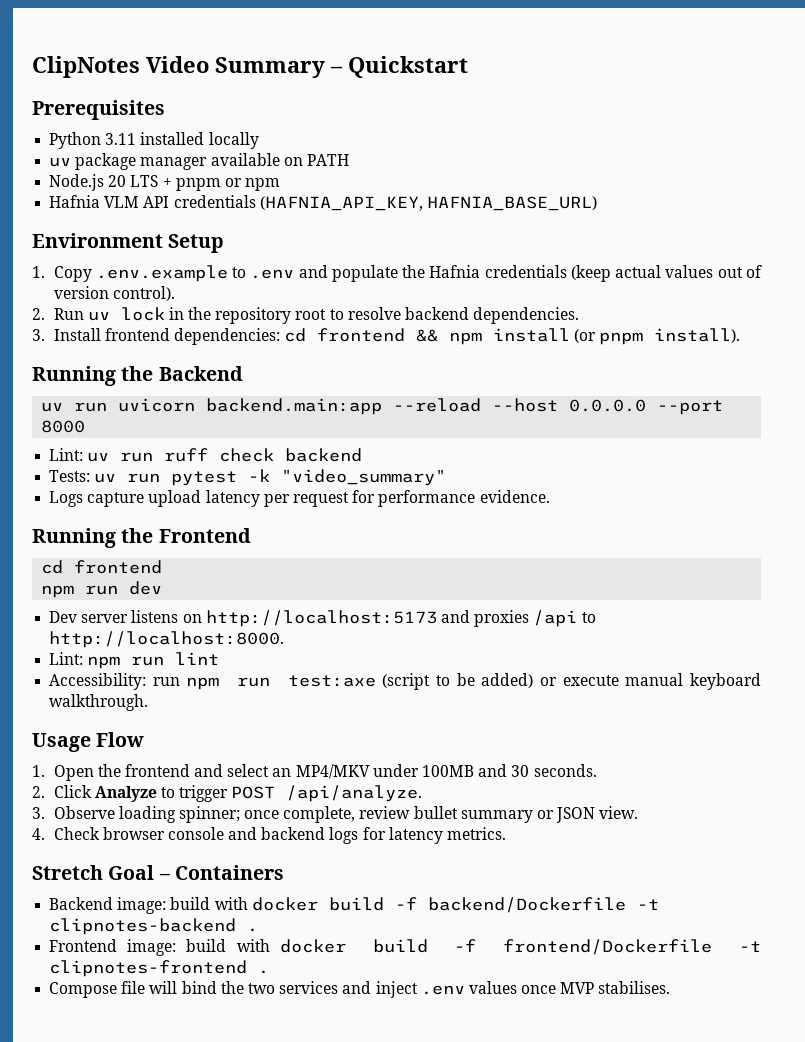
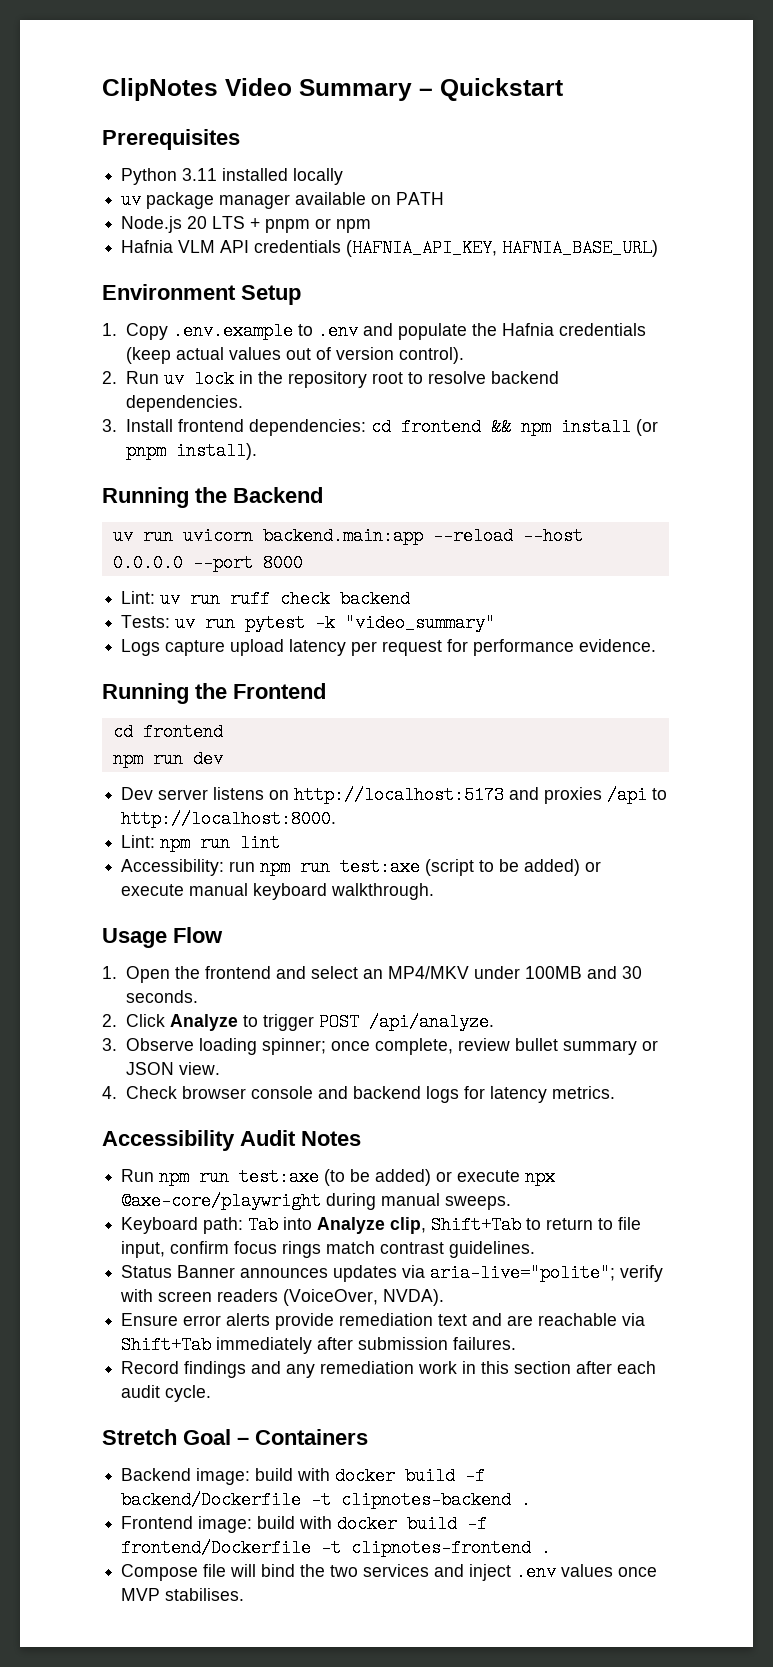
(506, 833) none -> [102,1130,361,1151] [121,1168,556,1186] [121,1192,512,1210] [121,1216,642,1234] [121,1241,536,1258] [121,1264,664,1282] [120,1289,445,1306] [121,1313,646,1330] [121,1336,517,1354] [121,1361,657,1378] [121,1385,212,1402] // Accessibility Audit Notes // Run npm run test:axe (to be added) or execute npx @axe-core/playwright during manual sweeps. // Keyboard path: Tab into Analyze clip, Shift+Tab to return to file input, confirm focus rings match contrast guidelines. // Status Banner announces updates via aria-live="polite"; verify with screen readers (VoiceOver, NVDA). // Ensure error alerts provide remediation text and are reachable via Shift+Tab immediately after submission failures. // Record findings and any remediation work in this section after each audit cycle.

